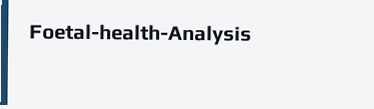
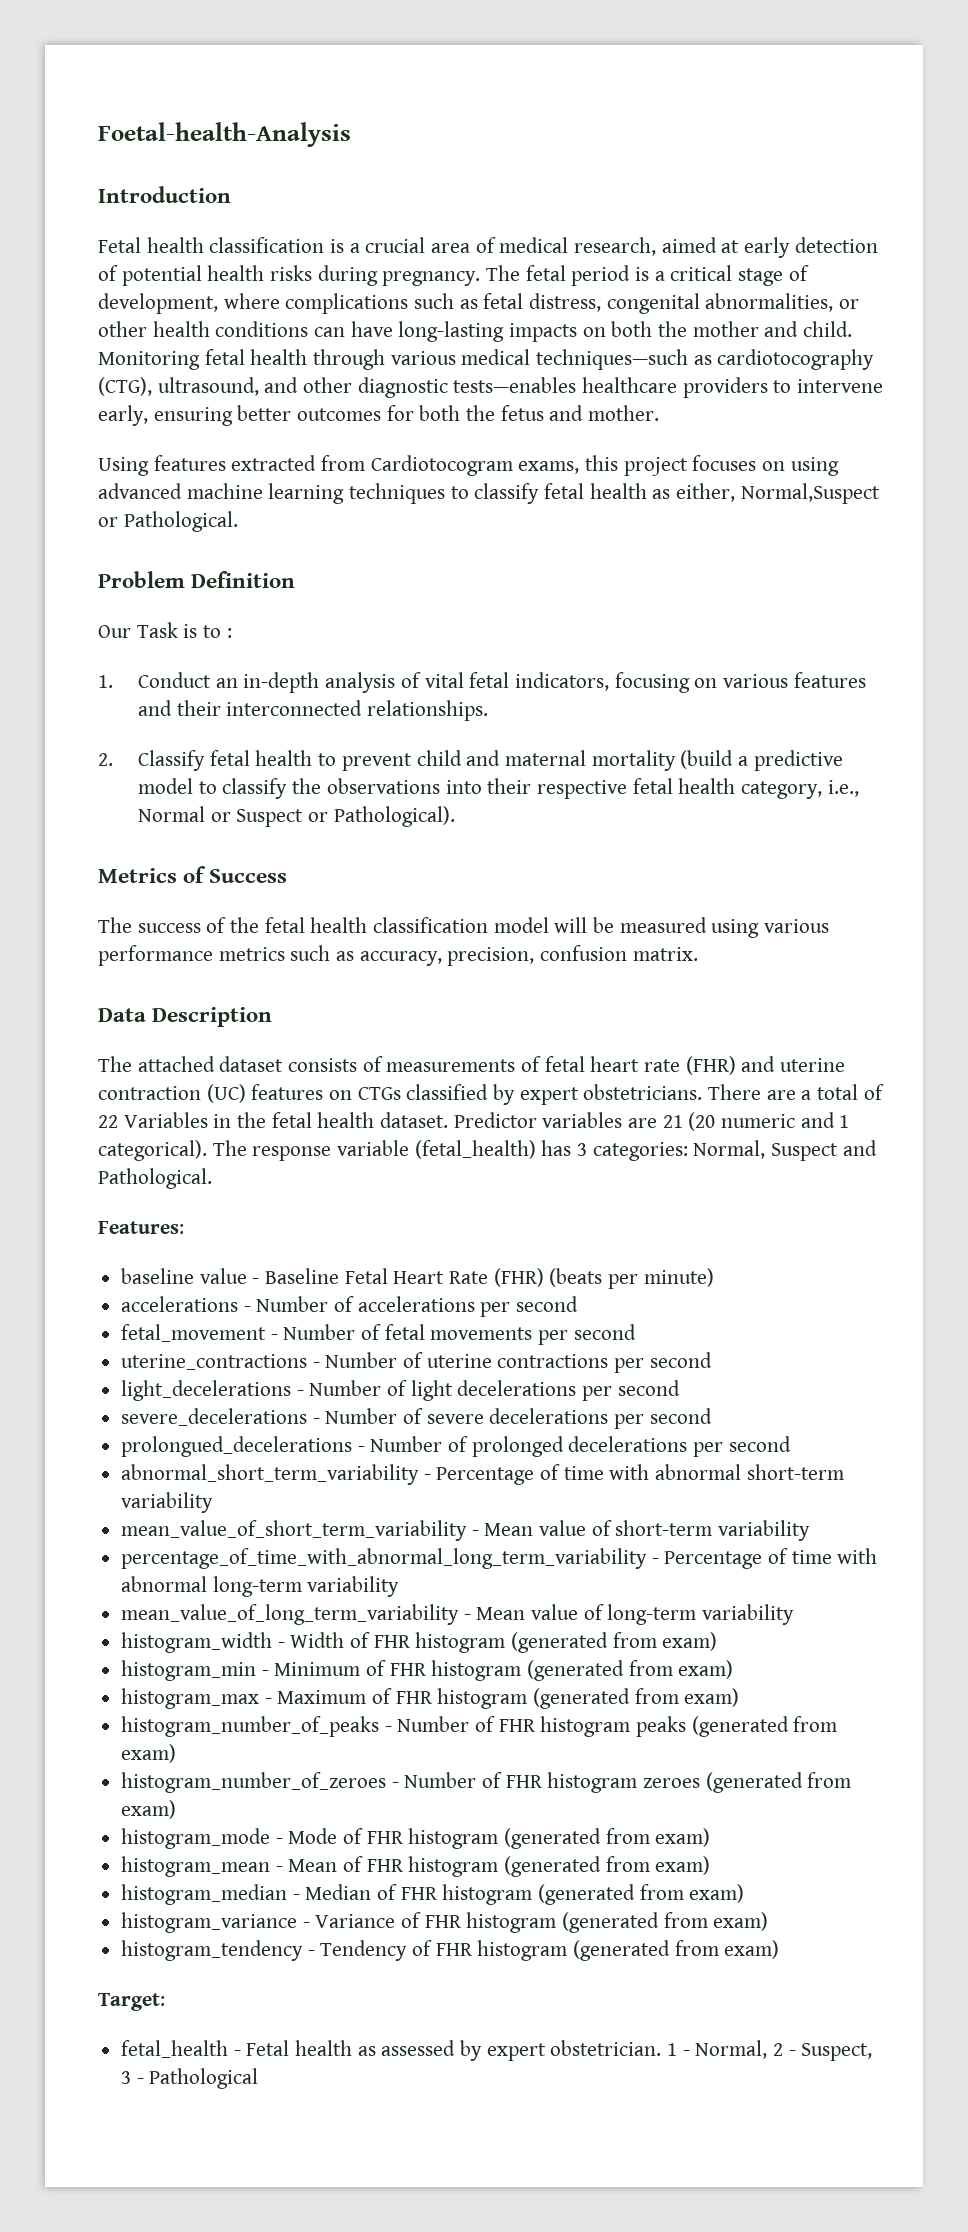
(252, 34) none -> [98,186,231,203] [98,237,878,258] [98,265,809,286] [98,293,860,314] [98,321,853,342] [98,349,875,370] [98,377,884,398] [98,405,660,426] [98,455,839,476] [98,483,880,504] [98,511,238,532] [98,571,296,588] [98,622,232,638] [98,672,866,693] [138,700,489,721] [98,750,843,771] [138,778,859,799] [138,806,455,827] [98,866,288,883] [98,917,830,938] [98,945,698,966] [98,1007,273,1027] [98,1056,846,1075] [98,1084,884,1105] [98,1112,850,1131] [98,1140,877,1161] [98,1168,212,1189] [98,1221,184,1234] [121,1268,714,1289] [121,1296,579,1317] [121,1324,636,1345] [121,1352,712,1373] [121,1380,680,1401] [121,1408,712,1429] [121,1436,791,1457] [121,1464,844,1485] [121,1492,214,1513] [121,1520,811,1541] [121,1548,878,1569] [121,1576,400,1597] [121,1604,795,1625] [121,1632,718,1653] [121,1660,734,1681] [121,1688,740,1709] [121,1716,838,1737] [121,1744,177,1763] [121,1772,852,1793] [121,1800,177,1819] [121,1828,711,1849] [121,1856,711,1877] [121,1884,745,1905] [121,1912,769,1933] [121,1940,780,1961] [98,1993,165,2011] [121,2040,873,2061] [121,2068,259,2089] // Introduction // Fetal health classification is a crucial area of medical research, aimed at early detection of potential health risks during pregnancy. The fetal period is a critical stage of development, where complications such as fetal distress, congenital abnormalities, or other health conditions can have long-lasting impacts on both the mother and child. Monitoring fetal health through various medical techniques—such as cardiotocography (CTG), ultrasound, and other diagnostic tests—enables healthcare providers to intervene early, ensuring better outcomes for both the fetus and mother. // Using features extracted from Cardiotocogram exams, this project focuses on using advanced machine learning techniques to classify fetal health as either, Normal,Suspect or Pathological. // Problem Definition // Our Task is to : // 1. Conduct an in-depth analysis of vital fetal indicators, focusing on various features and their interconnected relationships. // 2. Classify fetal health to prevent child and maternal mortality (build a predictive model to classify the observations into their respective fetal health category, i.e., Normal or Suspect or Pathological). // Metrics of Success // The success of the fetal health classification model will be measured using various performance metrics such as accuracy, precision, confusion matrix. // Data Description // The attached dataset consists of measurements of fetal heart rate (FHR) and uterine contraction (UC) features on CTGs classified by expert obstetricians. There are a total of 22 Variables in the fetal health dataset. Predictor variables are 21 (20 numeric and 1 categorical). The response variable (fetal_health) has 3 categories: Normal, Suspect and Pathological. // Features: // baseline value - Baseline Fetal Heart Rate (FHR) (beats per minute) // accelerations - Number of accelerations per second // fetal_movement - Number of fetal movements per second // uterine_contractions - Number of uterine contractions per second // light_decelerations - Number of light decelerations per second // severe_decelerations - Number of severe decelerations per second // prolongued_decelerations - Number of prolonged decelerations per second // abnormal_short_term_variability - Percentage of time with abnormal short-term variability // mean_value_of_short_term_variability - Mean value of short-term variability // percentage_of_time_with_abnormal_long_term_variability - Percentage of time with abnormal long-term variability // mean_value_of_long_term_variability - Mean value of long-term variability // histogram_width - Width of FHR histogram (generated from exam) // histogram_min - Minimum of FHR histogram (generated from exam) // histogram_max - Maximum of FHR histogram (generated from exam) // histogram_number_of_peaks - Number of FHR histogram peaks (generated from exam) // histogram_number_of_zeroes - Number of FHR histogram zeroes (generated from exam) // histogram_mode - Mode of FHR histogram (generated from exam) // histogram_mean - Mean of FHR histogram (generated from exam) // histogram_median - Median of FHR histogram (generated from exam) // histogram_variance - Variance of FHR histogram (generated from exam) // histogram_tendency - Tendency of FHR histogram (generated from exam) // Target: // fetal_health - Fetal health as assessed by expert obstetrician. 1 - Normal, 2 - Suspect, 3 - Pathological

